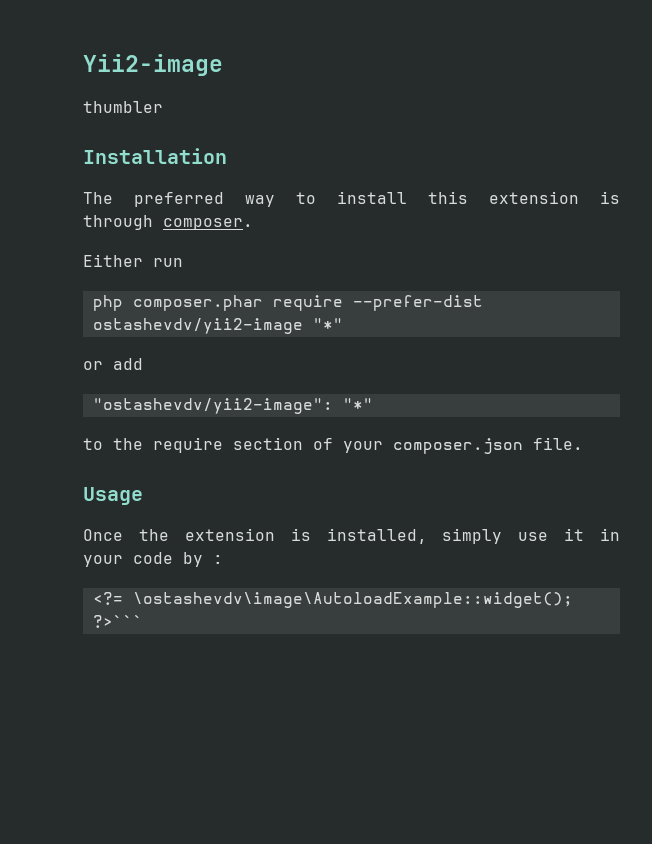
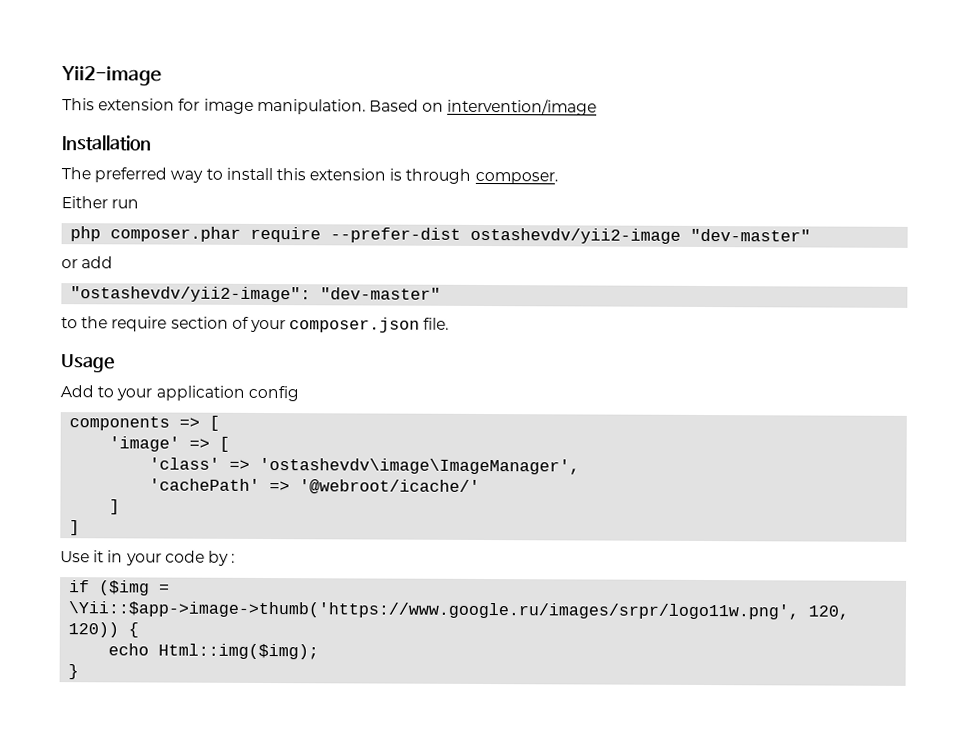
[83,101,163,113] thumbler -> [62,98,598,116] This extension for image manipulation. Based on intervention/image
[312,318,343,330] "*" -> [690,228,812,242] "dev-master"
[342,398,373,410] "*" -> [320,287,442,300] "dev-master"
[83,528,549,544] Once the extension is installed, simply use -> [60,385,299,402] [69,415,221,431] [109,436,231,452] [149,457,581,475] [149,478,481,495] [109,499,121,515] [69,520,81,536] [60,551,90,563] Add to your application config // components => [ // 'image' => [ // 'class' => 'ostashevdv\image\ImageManager', // 'cachePath' => '@webroot/icache/' // ] // ] // Use
[92,592,573,608] [92,615,143,628] <?= \ostashevdv\image\AutoloadExample::widget(); ?>``` -> [69,580,171,596] [68,601,850,620] [68,622,140,638] [108,643,320,660] [68,664,80,680] if ($img = \Yii::$app->image->thumb('https://www.google.ru/images/srpr/logo11w.png', 120, 120)) { // echo Html::img($img); // }

